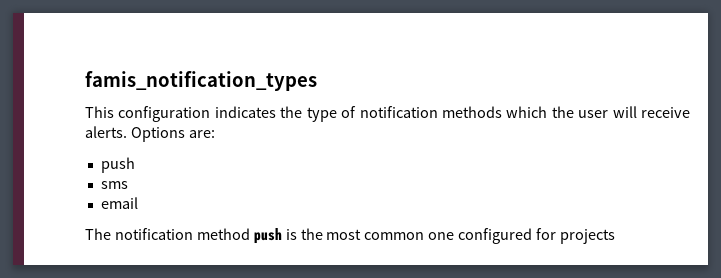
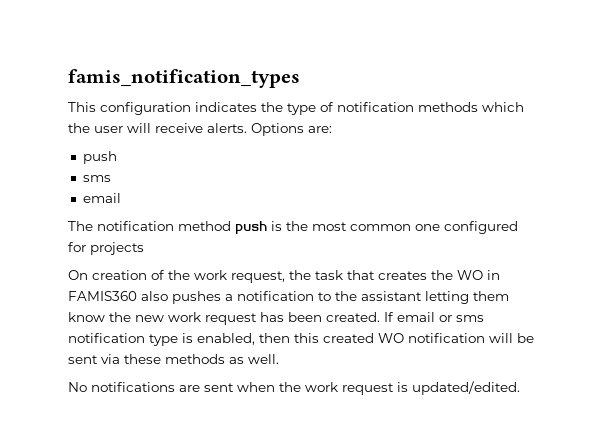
(616, 236) none -> [68,270,500,283] [68,291,509,304] [68,312,484,325] [68,333,534,346] [68,354,279,364] [68,381,520,395] // On creation of the work request, the task that creates the WO in FAMIS360 also pushes a notification to the assistant letting them know the new work request has been created. If email or sms notification type is enabled, then this created WO notification will be sent via these methods as well. // No notifications are sent when the work request is updated/edited.

